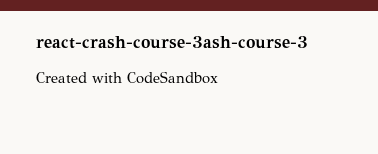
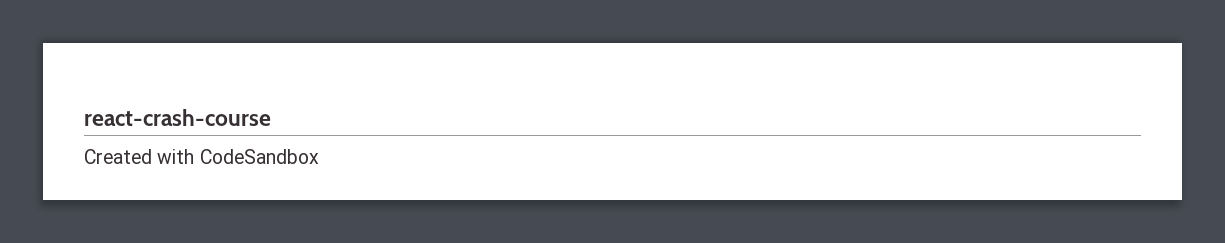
[36,36,308,49] react-crash-course-3ash-course-3 -> [84,109,271,126] react-crash-course

